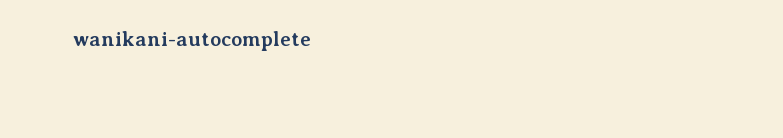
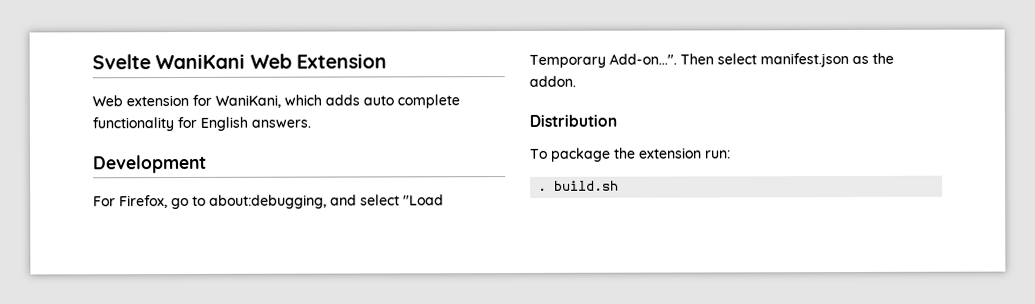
[73,31,311,51] wanikani-autocomplete -> [92,53,387,70] [92,94,460,109] [92,116,311,132] [93,154,207,174] [93,194,444,210] [529,52,894,68] [529,75,576,87] [529,114,617,127] [529,147,731,162] [538,180,620,191] Svelte WaniKani Web Extension // Web extension for WaniKani, which adds auto complete functionality for English answers. // Development // For Firefox, go to about:debugging, and select "Load Temporary Add-on...". Then select manifest.json as the addon. // Distribution // To package the extension run: // . build.sh

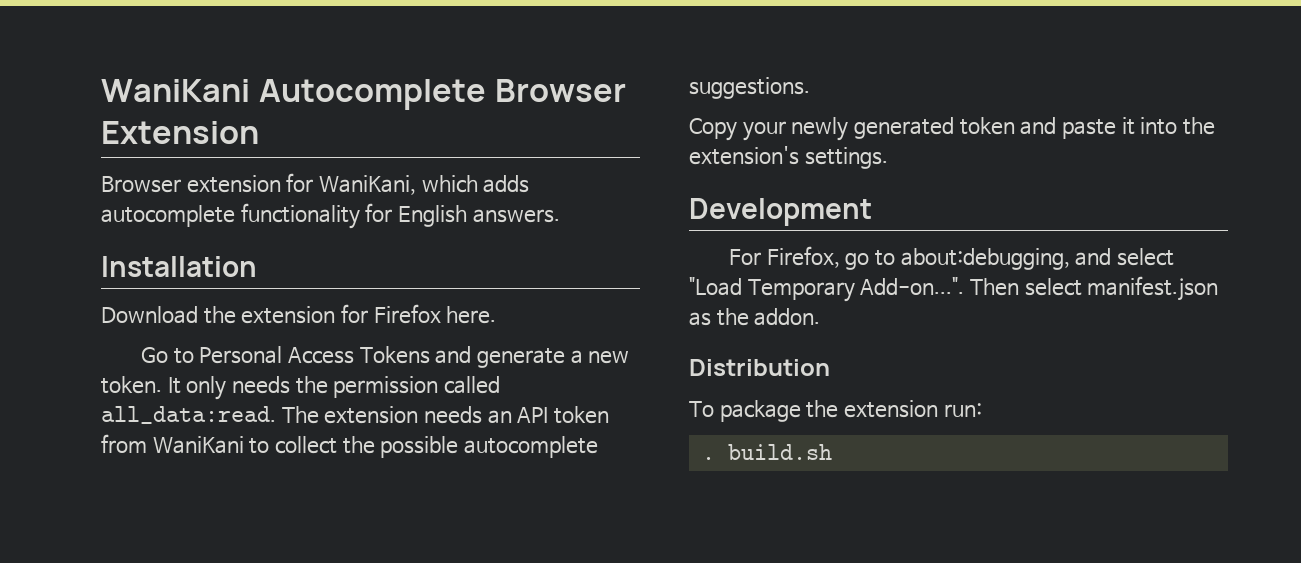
[92,53,292,70] Svelte WaniKani Web -> [101,79,626,110] WaniKani Autocomplete Browser
[92,95,123,107] Web -> [101,176,181,193] Browser
[363,94,460,109] auto complete -> [101,205,235,227] autocomplete
(311, 123) none -> [101,256,257,277] [101,304,497,324] [140,346,630,368] [101,376,501,400] [101,406,610,424] [101,434,598,458] [689,77,810,99] [689,117,1215,141] [689,146,888,169] // Installation // Download the extension for Firefox here. // Go to Personal Access Tokens and generate a new token. It only needs the permission called all_data:read. The extension needs an API token from WaniKani to collect the possible autocomplete suggestions. // Copy your newly generated token and paste it into the extension's settings.

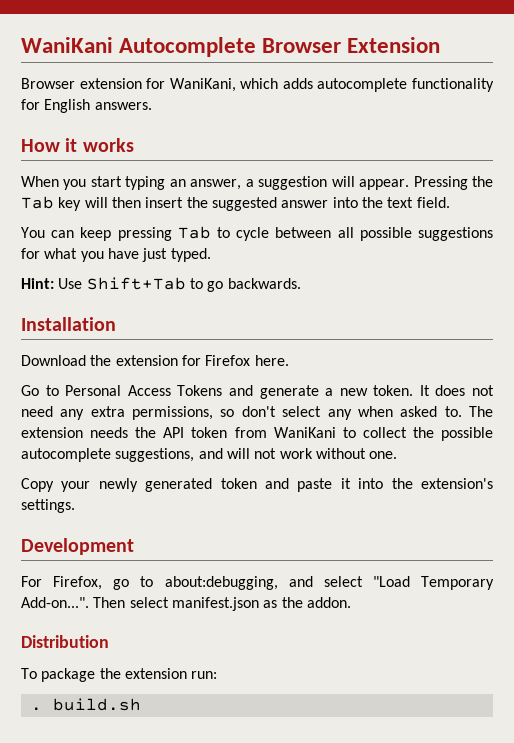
(560, 216) none -> [21,138,134,152] [21,176,493,190] [21,196,450,211] [21,226,493,241] [21,248,211,262] [21,277,301,292] // How it works // When you start typing an answer, a suggestion will appear. Pressing the Tab key will then insert the suggested answer into the text field. // You can keep pressing Tab to cycle between all possible suggestions for what you have just typed. // Hint: Use Shift+Tab to go backwards.
[186,376,501,400] [101,406,276,424] only needs the permission called all_data:read. -> [435,385,494,396] [21,406,462,420] does not need any extra permissions, so don't select any when asked to.
[487,410,512,424] an -> [135,427,157,438] the
[689,77,810,99] suggestions. -> [115,448,398,462] suggestions, and will not work without one.

